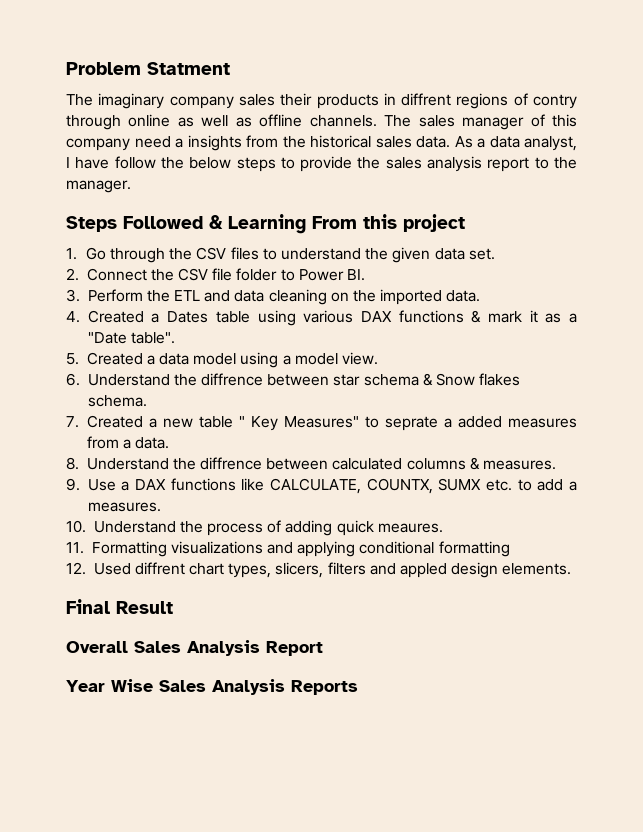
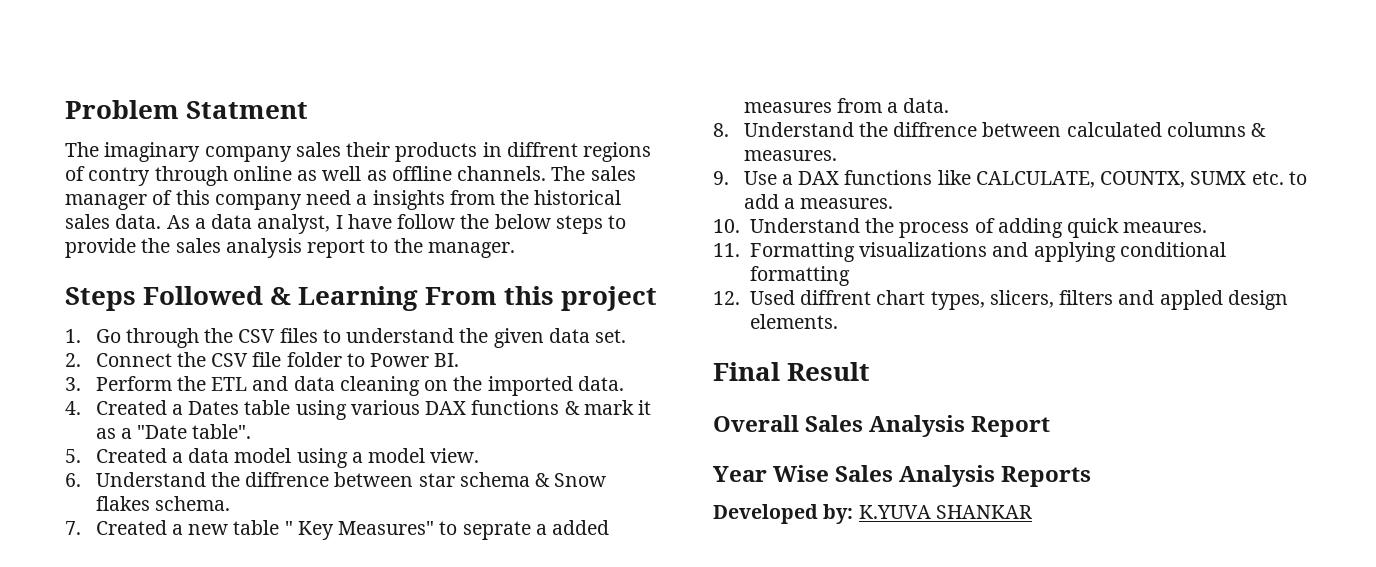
(358, 687) none -> [713,504,1032,524] // Developed by: K.YUVA SHANKAR

